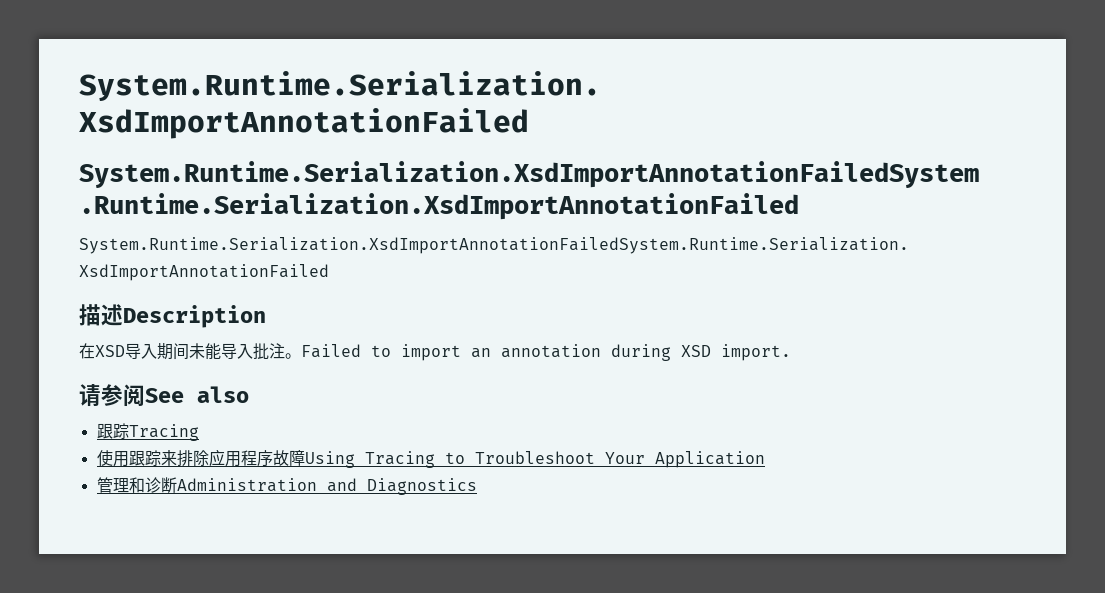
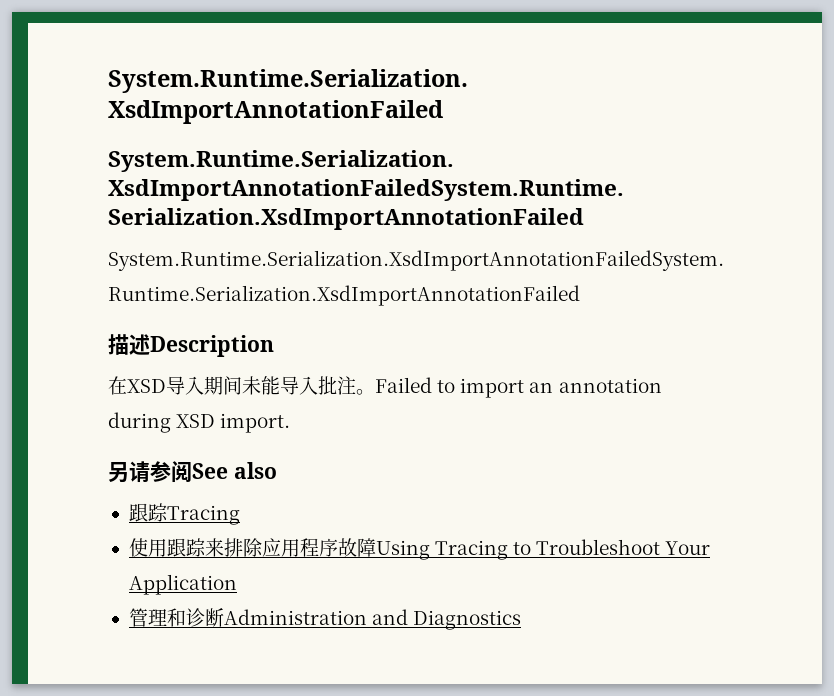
(791, 352) none -> [108,462,129,483] 另

